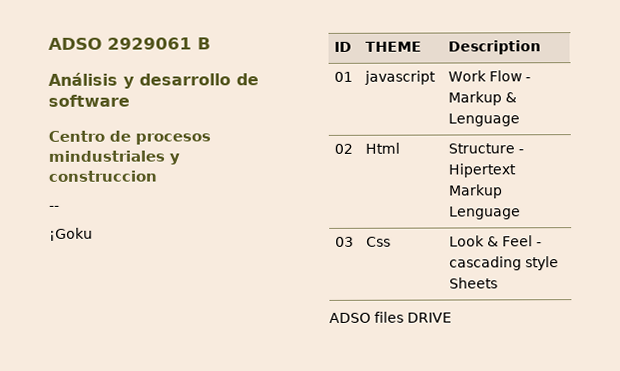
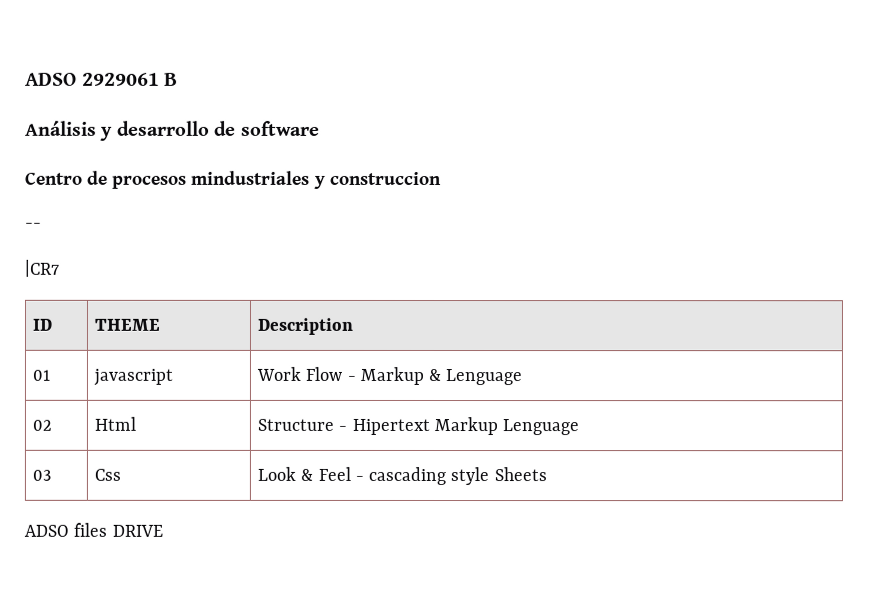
[49,227,93,241] ¡Goku -> [25,259,60,277] |CR7

